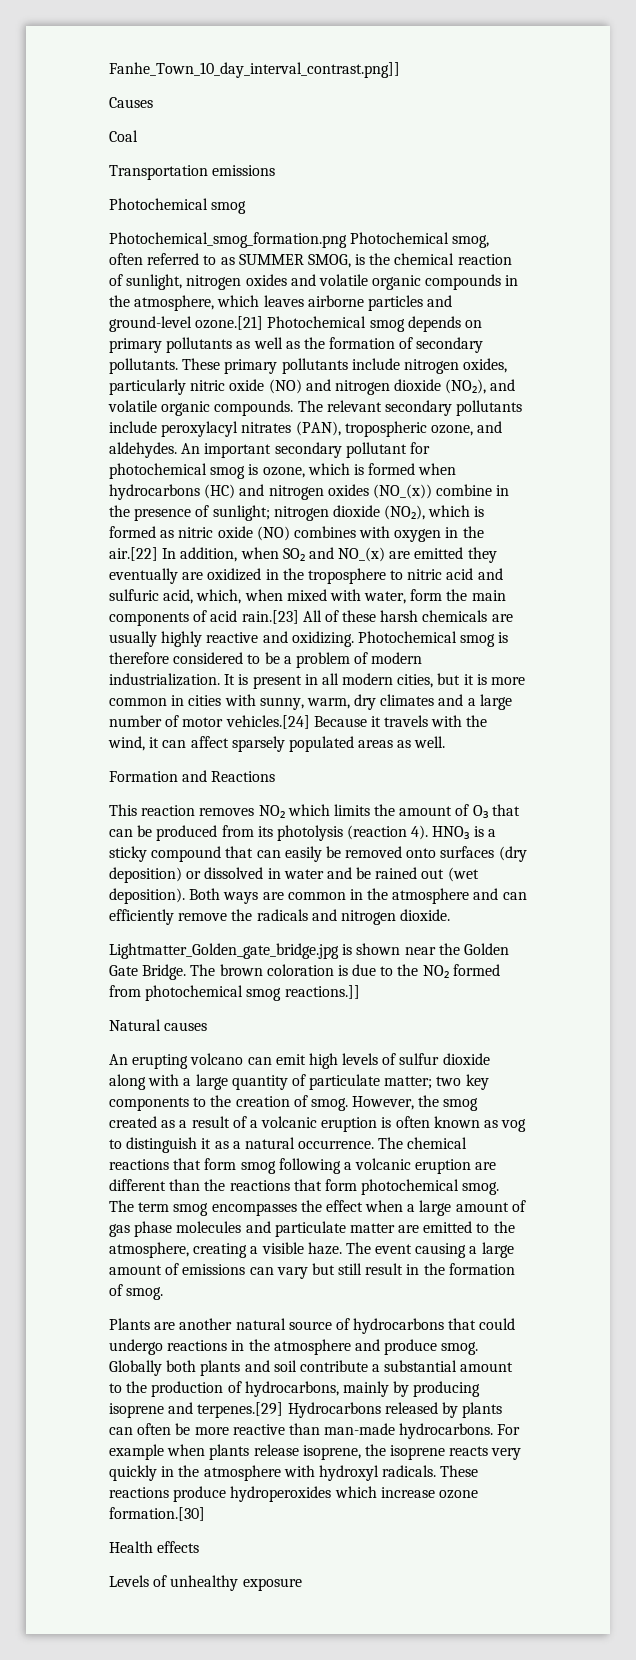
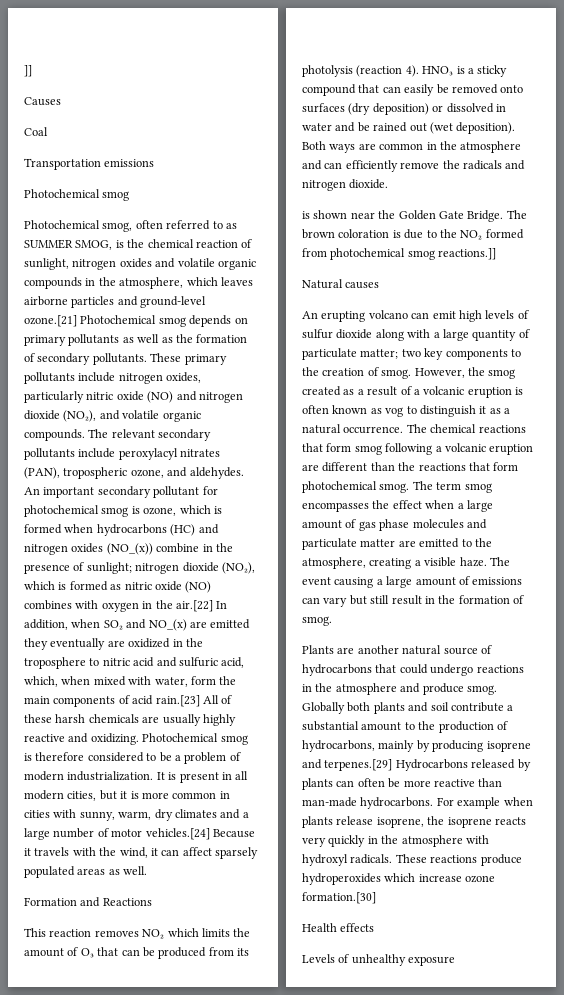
[109,62,400,78] Fanhe_Town_10_day_interval_contrast.png]] -> [24,65,32,77] ]]
[109,232,347,248] Photochemical_smog_formation.png -> (130, 196) none
[109,943,339,959] Lightmatter_Golden_gate_bridge.jpg -> (389, 184) none

